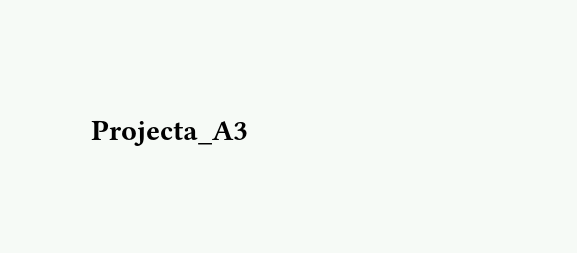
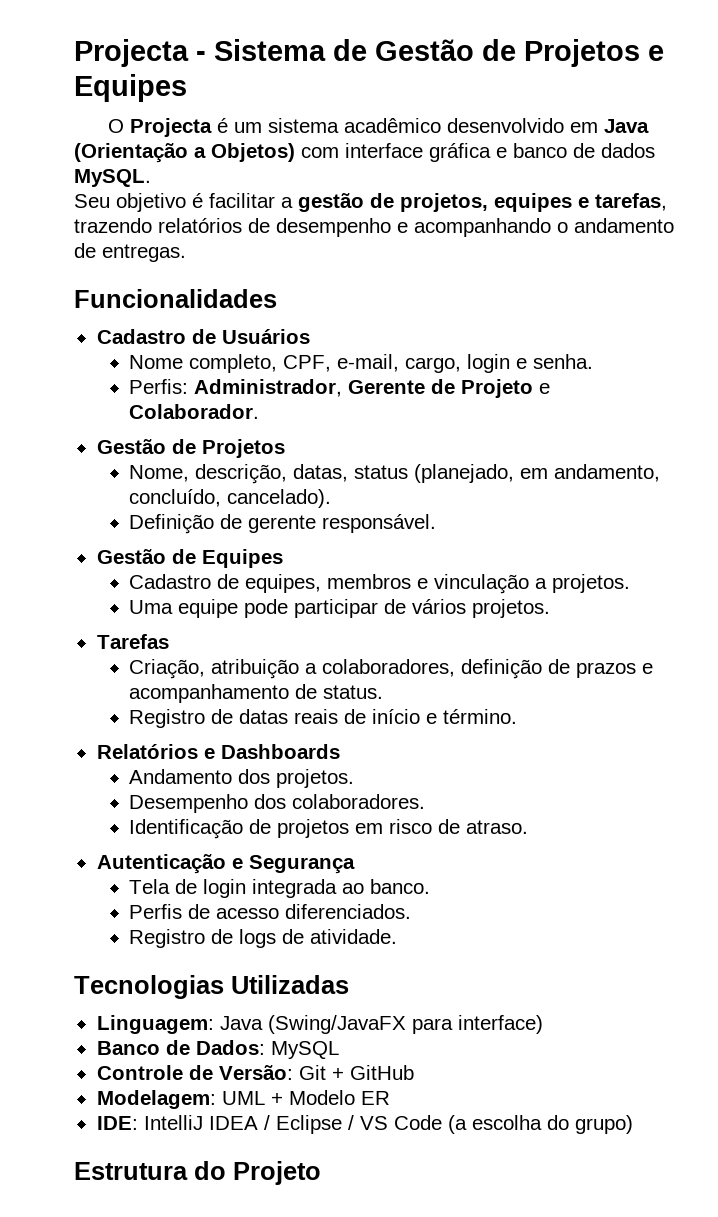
[91,120,248,146] Projecta_A3 -> [74,39,664,67] [74,74,187,102] [107,118,649,137] [74,143,655,163] [74,169,151,187] [74,193,667,212] [74,218,674,237] [74,243,186,262] [74,289,277,308] [96,329,310,344] [129,354,594,373] [129,379,551,398] [129,404,260,419] [96,439,285,458] [129,464,661,484] [129,489,332,508] [129,514,437,534] [96,549,283,568] [129,574,631,594] [129,599,551,618] [96,634,169,649] [129,659,654,679] [129,684,384,703] [129,709,518,728] [96,744,340,759] [129,769,355,788] [129,794,426,813] [129,819,529,839] [96,854,355,874] [129,879,431,898] [129,904,412,919] [129,929,398,948] [74,975,349,999] [96,1015,543,1034] [96,1040,339,1059] [96,1065,414,1080] [96,1090,390,1109] [96,1115,633,1134] [74,1161,321,1185] Projecta - Sistema de Gestão de Projetos e Equipes // O Projecta é um sistema acadêmico desenvolvido em Java (Orientação a Objetos) com interface gráfica e banco de dados MySQL. // Seu objetivo é facilitar a gestão de projetos, equipes e tarefas, trazendo relatórios de desempenho e acompanhando o andamento de entregas. // Funcionalidades // Cadastro de Usuários // Nome completo, CPF, e-mail, cargo, login e senha. // Perfis: Administrador, Gerente de Projeto e Colaborador. // Gestão de Projetos // Nome, descrição, datas, status (planejado, em andamento, concluído, cancelado). // Definição de gerente responsável. // Gestão de Equipes // Cadastro de equipes, membros e vinculação a projetos. // Uma equipe pode participar de vários projetos. // Tarefas // Criação, atribuição a colaboradores, definição de prazos e acompanhamento de status. // Registro de datas reais de início e término. // Relatórios e Dashboards // Andamento dos projetos. // Desempenho dos colaboradores. // Identificação de projetos em risco de atraso. // Autenticação e Segurança // Tela de login integrada ao banco. // Perfis de acesso diferenciados. // Registro de logs de atividade. // Tecnologias Utilizadas // Linguagem: Java (Swing/JavaFX para interface) // Banco de Dados: MySQL // Controle de Versão: Git + GitHub // Modelagem: UML + Modelo ER // IDE: IntelliJ IDEA / Eclipse / VS Code (a escolha do grupo) // Estrutura do Projeto

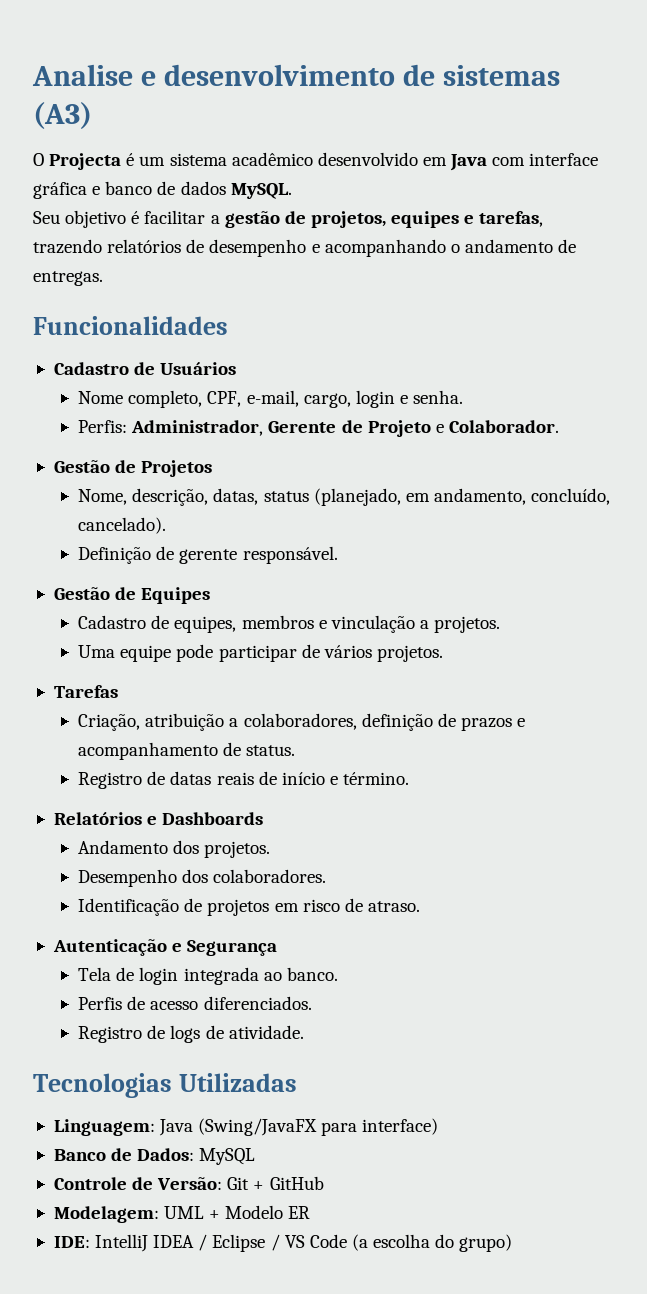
[74,39,664,67] [74,74,187,102] Projecta - Sistema de Gestão de Projetos e Equipes -> [32,64,560,86] [33,102,92,129] Analise e desenvolvimento de sistemas (A3)
[74,143,295,163] (Orientação a Objetos) -> (488, 162) none
[74,1161,321,1185] // Estrutura do Projeto -> (513, 1243) none

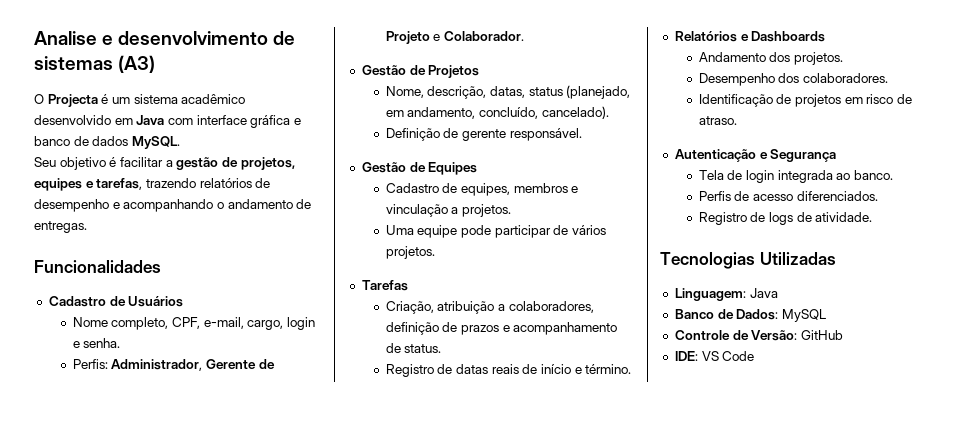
[198,1118,439,1136] (Swing/JavaFX para interface) -> (778, 293) none
[227,1177,265,1190] Git + -> (798, 335) none
[53,1205,311,1223] [53,1234,513,1252] Modelagem: UML + Modelo ER // IDE: IntelliJ IDEA / Eclipse / VS Code (a escolha do grupo) -> [674,351,755,361] IDE: VS Code

